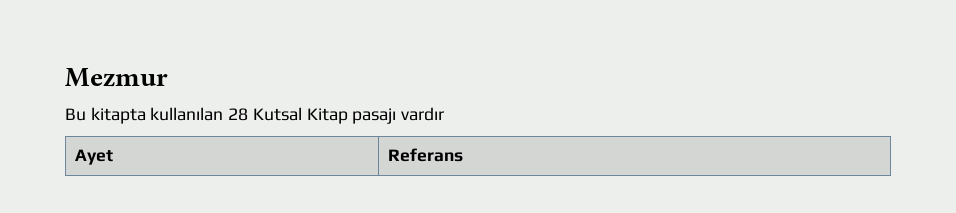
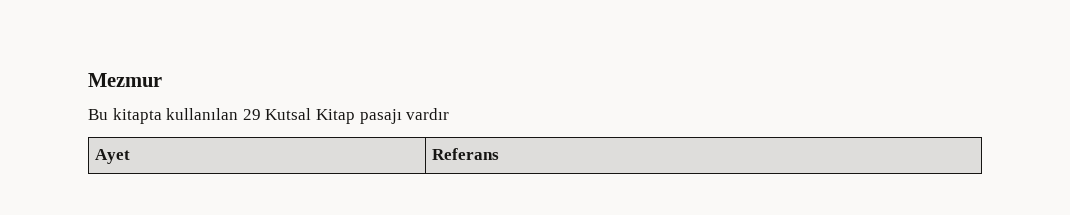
[228,108,249,121] 28 -> [242,109,261,120] 29

